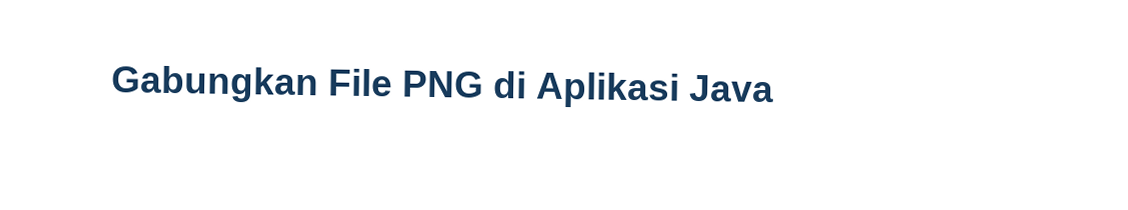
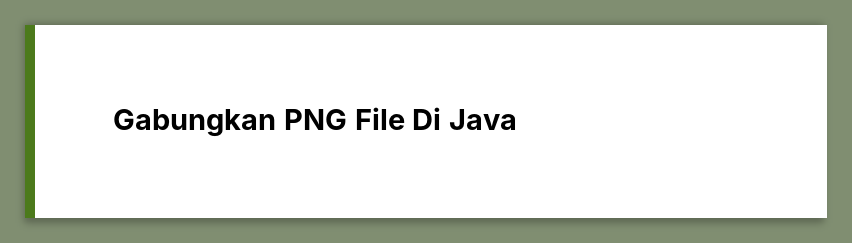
[328,68,680,109] File PNG di Aplikasi -> [283,107,442,130] PNG File Di

